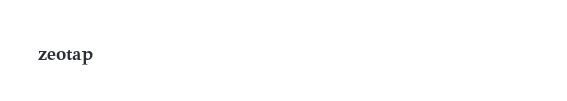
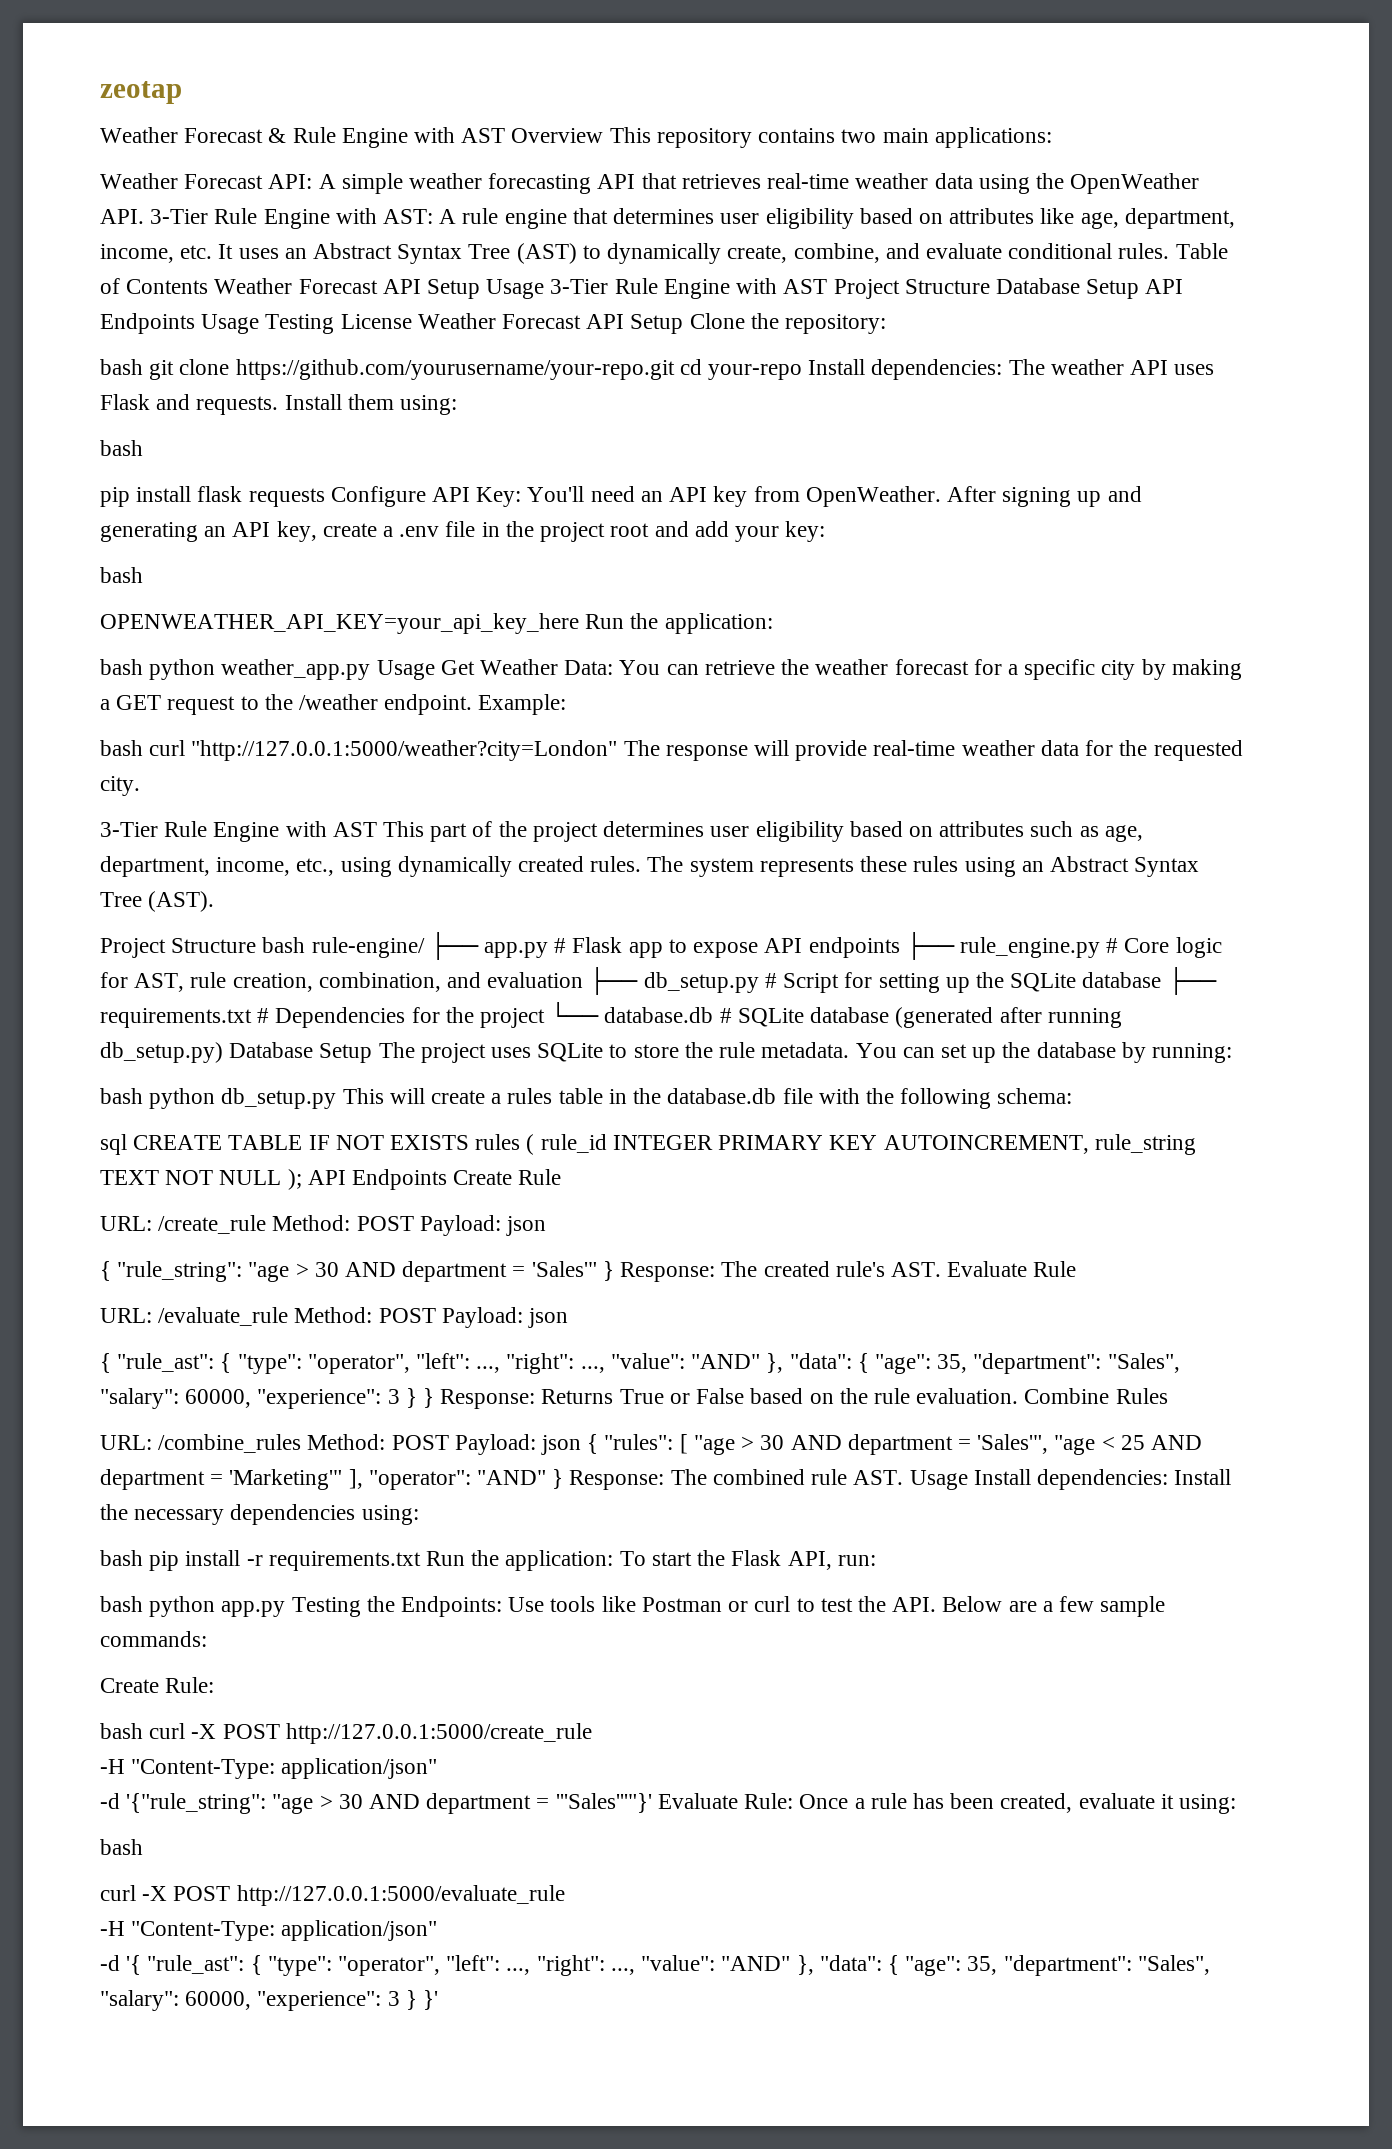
(93, 57) none -> [100,127,1052,148] [100,173,1200,194] [100,208,1235,229] [100,243,1228,264] [100,278,1184,299] [100,313,887,334] [100,359,1215,380] [100,394,458,415] [100,440,143,456] [100,486,1142,507] [100,521,826,542] [100,567,143,583] [100,613,773,634] [100,659,1242,680] [100,694,567,715] [100,740,1243,761] [100,776,140,796] [100,821,1143,842] [100,856,1200,877] [100,891,215,912] [100,932,1222,960] [100,967,1217,995] [100,1002,1122,1028] [100,1042,1232,1063] [100,1088,1073,1109] [100,1134,1196,1155] [100,1169,562,1190] [100,1215,547,1236] [100,1261,1077,1282] [100,1307,569,1328] [100,1353,1180,1374] [100,1388,1168,1409] [100,1434,1202,1455] [100,1469,1232,1490] [100,1504,419,1525] [100,1550,876,1571] [100,1596,1166,1617] [100,1631,207,1647] [100,1677,215,1693] [100,1723,592,1744] [100,1758,438,1779] [100,1793,1236,1814] [100,1839,143,1855] [100,1885,565,1906] [100,1920,438,1941] [100,1955,1210,1976] [100,1990,439,2011] // Weather Forecast & Rule Engine with AST Overview This repository contains two main applications: // Weather Forecast API: A simple weather forecasting API that retrieves real-time weather data using the OpenWeather API. 3-Tier Rule Engine with AST: A rule engine that determines user eligibility based on attributes like age, department, income, etc. It uses an Abstract Syntax Tree (AST) to dynamically create, combine, and evaluate conditional rules. Table of Contents Weather Forecast API Setup Usage 3-Tier Rule Engine with AST Project Structure Database Setup API Endpoints Usage Testing License Weather Forecast API Setup Clone the repository: // bash git clone https://github.com/yourusername/your-repo.git cd your-repo Install dependencies: The weather API uses Flask and requests. Install them using: // bash // pip install flask requests Configure API Key: You'll need an API key from OpenWeather. After signing up and generating an API key, create a .env file in the project root and add your key: // bash // OPENWEATHER_API_KEY=your_api_key_here Run the application: // bash python weather_app.py Usage Get Weather Data: You can retrieve the weather forecast for a specific city by making a GET request to the /weather endpoint. Example: // bash curl "http://127.0.0.1:5000/weather?city=London" The response will provide real-time weather data for the requested city. // 3-Tier Rule Engine with AST This part of the project determines user eligibility based on attributes such as age, department, income, etc., using dynamically created rules. The system represents these rules using an Abstract Syntax Tree (AST). // Project Structure bash rule-engine/ ├── app.py # Flask app to expose API endpoints ├── rule_engine.py # Core logic for AST, rule creation, combination, and evaluation ├── db_setup.py # Script for setting up the SQLite database ├── requirements.txt # Dependencies for the project └── database.db # SQLite database (generated after running db_setup.py) Database Setup The project uses SQLite to store the rule metadata. You can set up the database by running: // bash python db_setup.py This will create a rules table in the database.db file with the following schema: // sql CREATE TABLE IF NOT EXISTS rules ( rule_id INTEGER PRIMARY KEY AUTOINCREMENT, rule_string TEXT NOT NULL ); API Endpoints Create Rule // URL: /create_rule Method: POST Payload: json // { "rule_string": "age > 30 AND department = 'Sales'" } Response: The created rule's AST. Evaluate Rule // URL: /evaluate_rule Method: POST Payload: json // { "rule_ast": { "type": "operator", "left": ..., "right": ..., "value": "AND" }, "data": { "age": 35, "department": "Sales", "salary": 60000, "experience": 3 } } Response: Returns True or False based on the rule evaluation. Combine Rules // URL: /combine_rules Method: POST Payload: json { "rules": [ "age > 30 AND department = 'Sales'", "age < 25 AND department = 'Marketing'" ], "operator": "AND" } Response: The combined rule AST. Usage Install dependencies: Install the necessary dependencies using: // bash pip install -r requirements.txt Run the application: To start the Flask API, run: // bash python app.py Testing the Endpoints: Use tools like Postman or curl to test the API. Below are a few sample commands: // Create Rule: // bash curl -X POST http://127.0.0.1:5000/create_rule // -H "Content-Type: application/json" // -d '{"rule_string": "age > 30 AND department = '''Sales'''"}' Evaluate Rule: Once a rule has been created, evaluate it using: // bash // curl -X POST http://127.0.0.1:5000/evaluate_rule // -H "Content-Type: application/json" // -d '{ "rule_ast": { "type": "operator", "left": ..., "right": ..., "value": "AND" }, "data": { "age": 35, "department": "Sales", "salary": 60000, "experience": 3 } }'

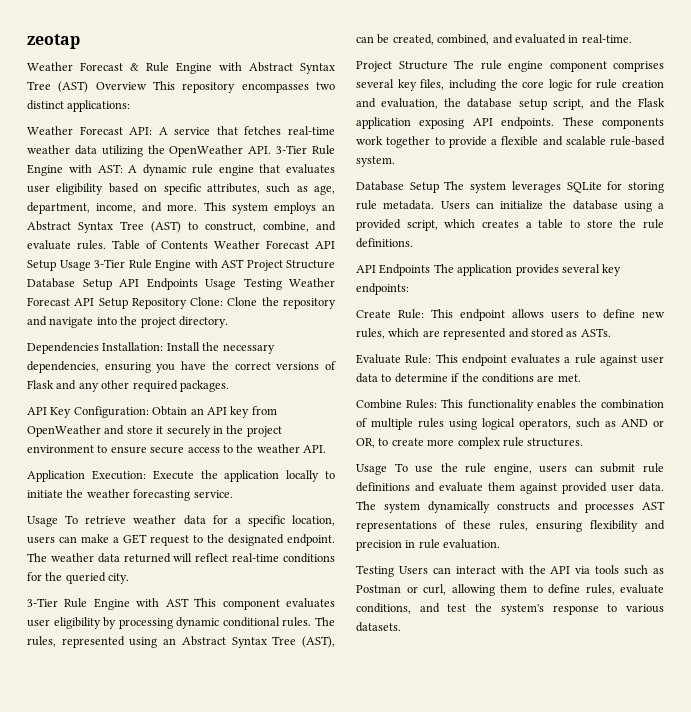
[461,127,929,148] AST Overview This repository contains two main -> [249,62,335,74] [27,81,335,93] [27,100,64,110] Abstract Syntax Tree (AST) Overview This repository encompasses two distinct
[341,173,1030,194] simple weather forecasting API that retrieves real-time weather data using -> [174,126,336,135] [27,145,143,157] service that fetches real-time weather data utilizing
(457, 216) none -> [143,164,186,176] dynamic
[613,208,1235,229] [100,244,279,263] determines user eligibility based on attributes like age, department, income, etc. It uses -> [286,164,335,174] [27,183,335,195] [27,202,316,214] evaluates user eligibility based on specific attributes, such as age, department, income, and more. This system employs
[607,243,788,264] dynamically create, -> [205,222,256,232] construct,
[1008,243,1113,259] conditional -> (71, 245) none
[340,313,887,334] [100,359,1215,380] [100,394,458,415] [100,440,143,456] [100,486,1142,507] [100,521,826,542] [100,567,143,583] [100,613,773,634] [100,659,1242,680] License Weather Forecast API Setup Clone the repository: // bash git clone https://github.com/yourusername/your-repo.git cd your-repo Install dependencies: The weather API uses Flask and requests. Install them using: // bash // pip install flask requests Configure API Key: You'll need an API key from OpenWeather. After signing up and generating an API key, create a .env file in the project root and add your key: // bash // OPENWEATHER_API_KEY=your_api_key_here Run the application: // bash python weather_app.py Usage Get Weather Data: You can retrieve the weather forecast for a specific city by making -> [289,278,335,287] [27,297,336,309] [27,316,228,328] [27,342,275,354] [27,361,337,373] [27,380,229,392] [27,406,277,418] [27,425,282,437] [27,444,326,454] [27,470,335,482] [27,489,233,501] [27,515,335,527] [27,534,109,544] Weather Forecast API Setup Repository Clone: Clone the repository and navigate into the project directory. // Dependencies Installation: Install the necessary dependencies, ensuring you have the correct versions of Flask and any other required packages. // API Key Configuration: Obtain an API key from OpenWeather and store it securely in the project environment to ensure secure access to the weather API. // Application Execution: Execute the application locally to initiate the weather forecasting service. // Usage To retrieve weather data for a specific location, users can make
[299,694,567,715] [100,740,1243,761] /weather endpoint. Example: // bash curl "http://127.0.0.1:5000/weather?city=London" The response will provide real-time weather data for the requested -> [228,534,335,546] [27,553,335,563] [27,572,106,584] designated endpoint. The weather data returned will reflect real-time conditions for the queried
[430,821,1143,842] [100,856,959,877] part of the project determines user eligibility based on attributes such as age, department, income, etc., using dynamically created rules. The system represents these rules -> [222,598,335,610] [27,617,335,629] [27,636,125,648] component evaluates user eligibility by processing dynamic conditional rules. The rules, represented
[148,891,215,912] [100,932,1222,960] [100,967,1217,995] [100,1002,1122,1028] [100,1042,1232,1063] [100,1088,1073,1109] [100,1134,1196,1155] [100,1169,562,1190] [100,1215,547,1236] [100,1261,1077,1282] [100,1307,569,1328] [100,1353,1180,1374] [100,1388,1168,1409] [100,1434,1202,1455] [100,1469,1232,1490] [100,1504,419,1525] [100,1550,876,1571] [100,1596,1166,1617] [100,1631,207,1647] [100,1677,215,1693] [100,1723,592,1744] [100,1758,438,1779] [100,1793,1236,1814] [100,1839,143,1855] [100,1885,565,1906] [100,1920,438,1941] [100,1955,1210,1976] [100,1990,439,2011] (AST). // Project Structure bash rule-engine/ ├── app.py # Flask app to expose API endpoints ├── rule_engine.py # Core logic for AST, rule creation, combination, and evaluation ├── db_setup.py # Script for setting up the SQLite database ├── requirements.txt # Dependencies for the project └── database.db # SQLite database (generated after running db_setup.py) Database Setup The project uses SQLite to store the rule metadata. You can set up the database by running: // bash python db_setup.py This will create a rules table in the database.db file with the following schema: // sql CREATE TABLE IF NOT EXISTS rules ( rule_id INTEGER PRIMARY KEY AUTOINCREMENT, rule_string TEXT NOT NULL ); API Endpoints Create Rule // URL: /create_rule Method: POST Payload: json // { "rule_string": "age > 30 AND department = 'Sales'" } Response: The created rule's AST. Evaluate Rule // URL: /evaluate_rule Method: POST Payload: json // { "rule_ast": { "type": "operator", "left": ..., "right": ..., "value": "AND" }, "data": { "age": 35, "department": "Sales", "salary": 60000, "experience": 3 } } Response: Returns True or False based on the rule evaluation. Combine Rules // URL: /combine_rules Method: POST Payload: json { "rules": [ "age > 30 AND department = 'Sales'", "age < 25 AND department = 'Marketing'" ], "operator": "AND" } Response: The combined rule AST. Usage Install dependencies: Install the necessary dependencies using: // bash pip install -r requirements.txt Run the application: To start the Flask API, run: // bash python app.py Testing the Endpoints: Use tools like Postman or curl to test the API. Below are a few sample commands: // Create Rule: // bash curl -X POST http://127.0.0.1:5000/create_rule // -H "Content-Type: application/json" // -d '{"rule_string": "age > 30 AND department = '''Sales'''"}' Evaluate Rule: Once a rule has been created, evaluate it using: // bash // curl -X POST http://127.0.0.1:5000/evaluate_rule // -H "Content-Type: application/json" // -d '{ "rule_ast": { "type": "operator", "left": ..., "right": ..., "value": "AND" }, "data": { "age": 35, "department": "Sales", "salary": 60000, "experience": 3 } }' -> [302,636,336,648] [356,34,632,45] [356,60,664,72] [356,79,664,91] [356,98,665,110] [356,117,664,129] [356,136,665,148] [356,156,395,167] [356,181,664,193] [356,200,664,212] [356,219,664,231] [356,238,413,248] [356,264,622,276] [356,283,409,295] [356,309,665,321] [356,328,611,340] [356,354,664,366] [356,373,581,383] [356,399,664,411] [356,418,664,430] [356,437,584,449] [356,463,664,475] [356,482,664,494] [356,501,665,513] [356,520,665,532] [356,539,501,551] [356,565,664,577] [356,584,664,596] [356,603,664,615] [356,622,401,632] (AST), can be created, combined, and evaluated in real-time. // Project Structure The rule engine component comprises several key files, including the core logic for rule creation and evaluation, the database setup script, and the Flask application exposing API endpoints. These components work together to provide a flexible and scalable rule-based system. // Database Setup The system leverages SQLite for storing rule metadata. Users can initialize the database using a provided script, which creates a table to store the rule definitions. // API Endpoints The application provides several key endpoints: // Create Rule: This endpoint allows users to define new rules, which are represented and stored as ASTs. // Evaluate Rule: This endpoint evaluates a rule against user data to determine if the conditions are met. // Combine Rules: This functionality enables the combination of multiple rules using logical operators, such as AND or OR, to create more complex rule structures. // Usage To use the rule engine, users can submit rule definitions and evaluate them against provided user data. The system dynamically constructs and processes AST representations of these rules, ensuring flexibility and precision in rule evaluation. // Testing Users can interact with the API via tools such as Postman or curl, allowing them to define rules, evaluate conditions, and test the system's response to various datasets.

